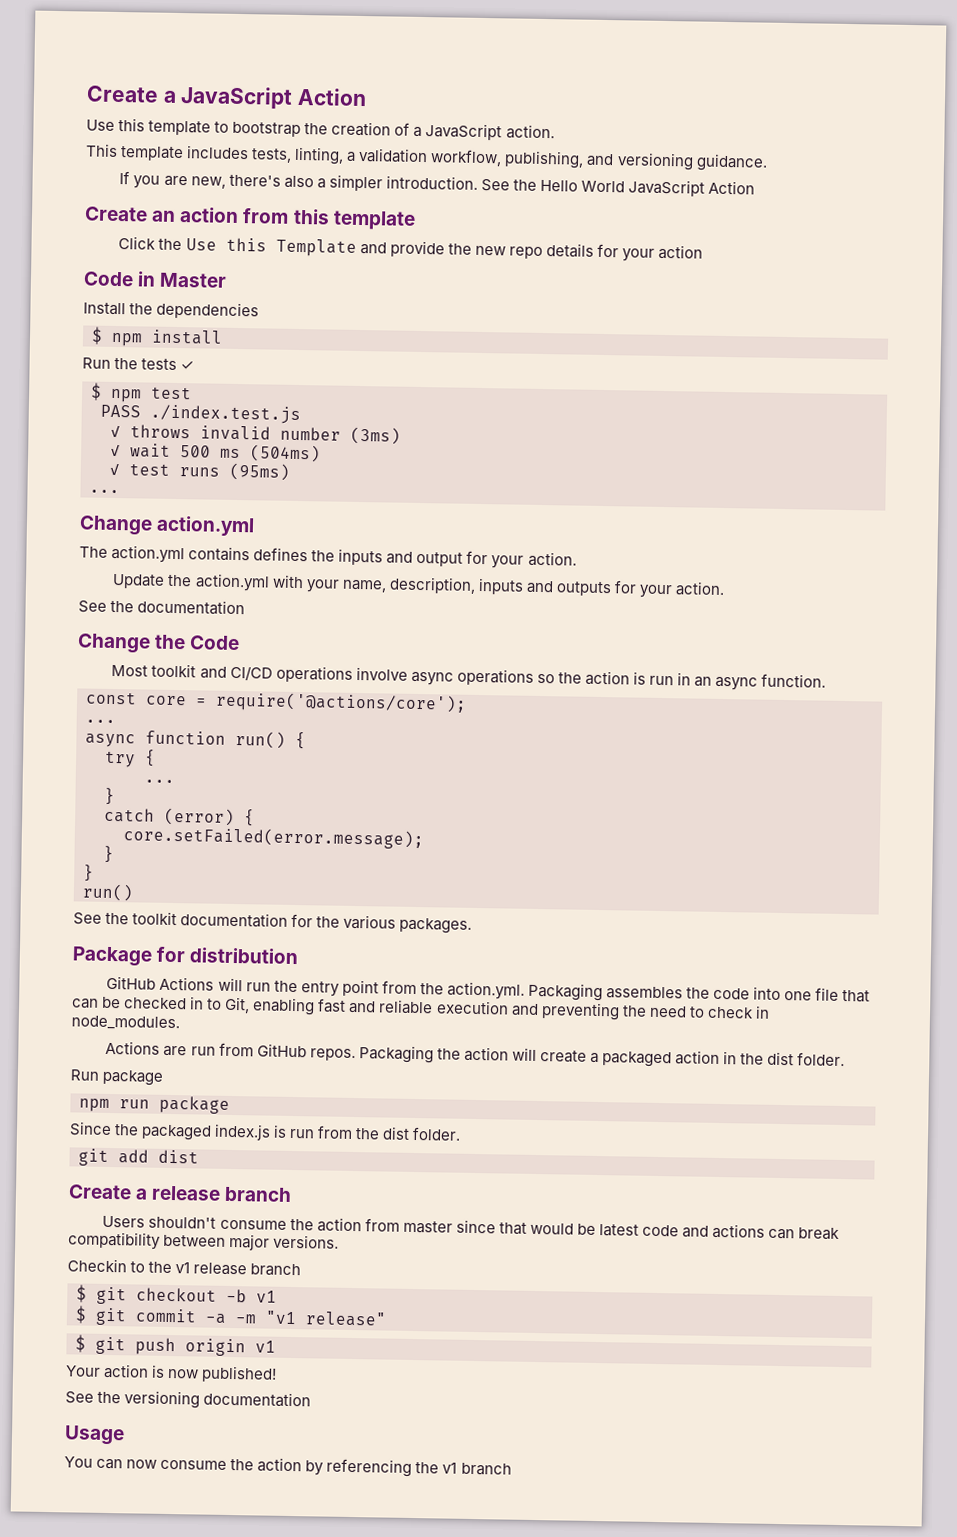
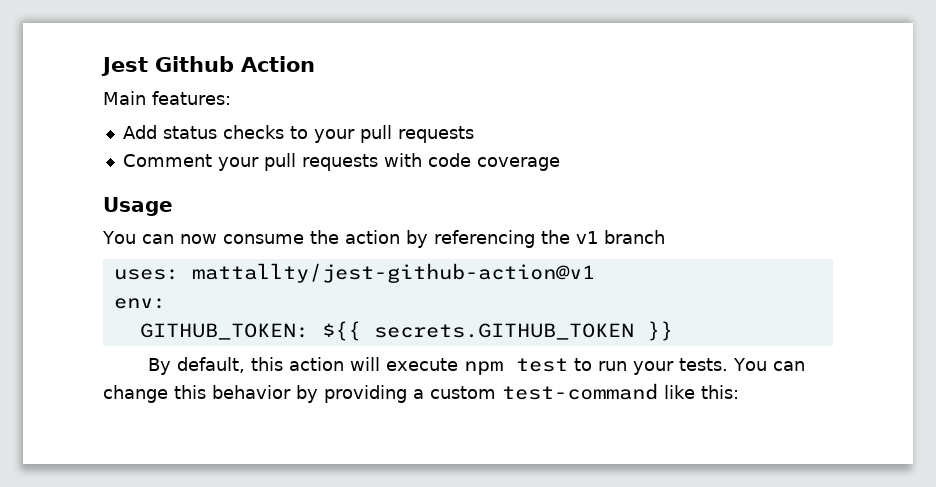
[86,85,368,110] [86,118,555,141] [85,143,768,172] [119,171,756,197] [84,206,416,230] [118,236,703,262] [83,271,228,288] [83,301,260,320] [91,326,223,347] [82,357,195,371] [90,382,192,403] [100,404,301,425] [110,424,401,445] [110,443,321,463] [109,462,290,481] [89,489,120,494] [79,515,256,537] [79,544,577,569] [112,573,725,599] [78,599,246,616] [77,633,241,654] [111,663,827,691] [86,691,467,714] [85,719,116,724] [85,730,306,750] [104,749,156,768] [144,779,175,784] [104,787,115,806] [104,807,255,827] [123,826,424,850] [103,845,114,864] [83,864,94,882] [82,883,134,902] [73,911,473,934] [72,946,300,967] [106,975,871,1003] [72,996,770,1021] [71,1015,180,1031] [105,1040,846,1068] [70,1069,164,1086] [79,1095,230,1114] [69,1121,462,1141] [78,1148,199,1166] [68,1184,293,1202] [102,1215,841,1240] [68,1231,340,1251] [67,1258,302,1277] [76,1284,277,1305] [75,1305,387,1327] [75,1334,276,1357] [65,1363,278,1383] [65,1390,312,1409] Create a JavaScript Action // Use this template to bootstrap the creation of a JavaScript action. // This template includes tests, linting, a validation workflow, publishing, and versioning guidance. // If you are new, there's also a simpler introduction. See the Hello World JavaScript Action // Create an action from this template // Click the Use this Template and provide the new repo details for your action // Code in Master // Install the dependencies // $ npm install // Run the tests ✓ // $ npm test // PASS ./index.test.js // ✓ throws invalid number (3ms) // ✓ wait 500 ms (504ms) // ✓ test runs (95ms) // ... // Change action.yml // The action.yml contains defines the inputs and output for your action. // Update the action.yml with your name, description, inputs and outputs for your action. // See the documentation // Change the Code // Most toolkit and CI/CD operations involve async operations so the action is run in an async function. // const core = require('@actions/core'); // ... // async function run() { // try { // ... // } // catch (error) { // core.setFailed(error.message); // } // } // run() // See the toolkit documentation for the various packages. // Package for distribution // GitHub Actions will run the entry point from the action.yml. Packaging assembles the code into one file that can be checked in to Git, enabling fast and reliable execution and preventing the need to check in node_modules. // Actions are run from GitHub repos. Packaging the action will create a packaged action in the dist folder. // Run package // npm run package // Since the packaged index.js is run from the dist folder. // git add dist // Create a release branch // Users shouldn't consume the action from master since that would be latest code and actions can break compatibility between major versions. // Checkin to the v1 release branch // $ git checkout -b v1 // $ git commit -a -m "v1 release" // $ git push origin v1 // Your action is now published! // See the versioning documentation -> [101,56,315,76] [103,91,231,105] [122,125,474,143] [122,153,560,171] Jest Github Action // Main features: // Add status checks to your pull requests // Comment your pull requests with code coverage
(512, 1469) none -> [113,263,595,283] [113,298,166,309] [139,321,673,341] [148,357,806,375] [103,383,739,403] // uses: mattallty/jest-github-action@v1 // env: // GITHUB_TOKEN: ${{ secrets.GITHUB_TOKEN }} // By default, this action will execute npm test to run your tests. You can change this behavior by providing a custom test-command like this:

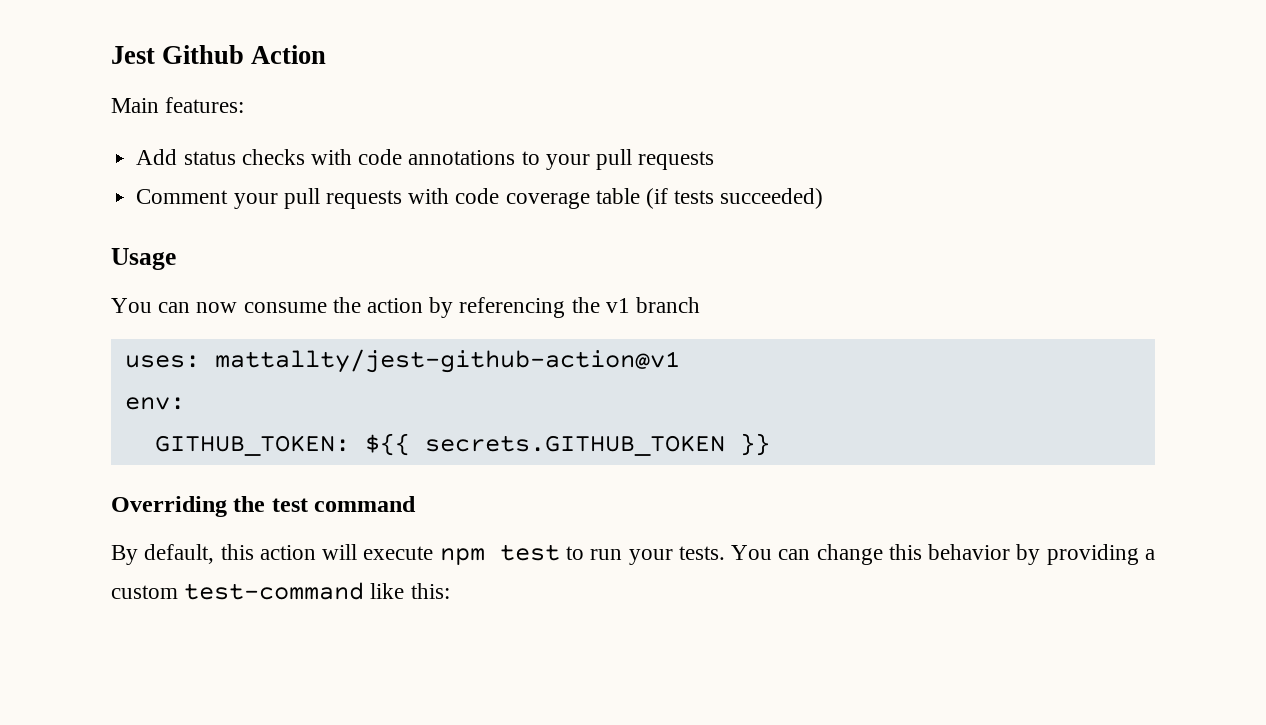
(284, 132) none -> [310,149,516,165] with code annotations
(560, 164) none -> [595,188,824,209] table (if tests succeeded)
(673, 331) none -> [111,496,417,517] // Overriding the test command

